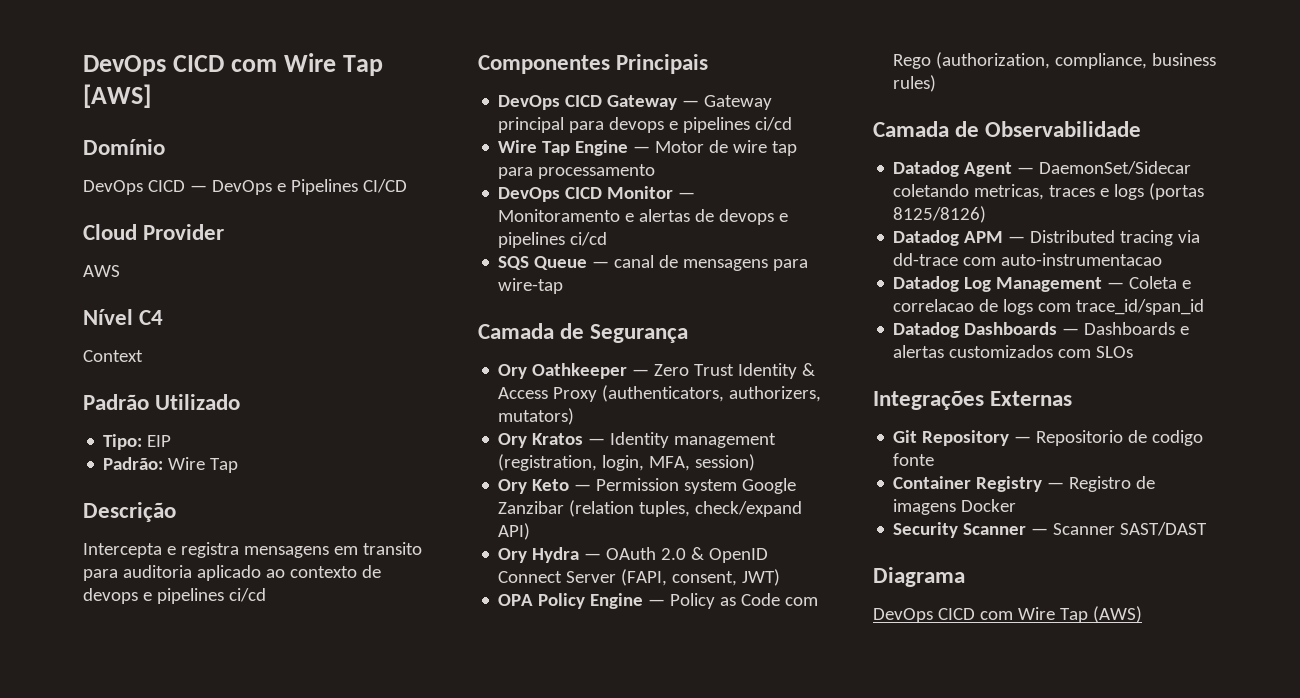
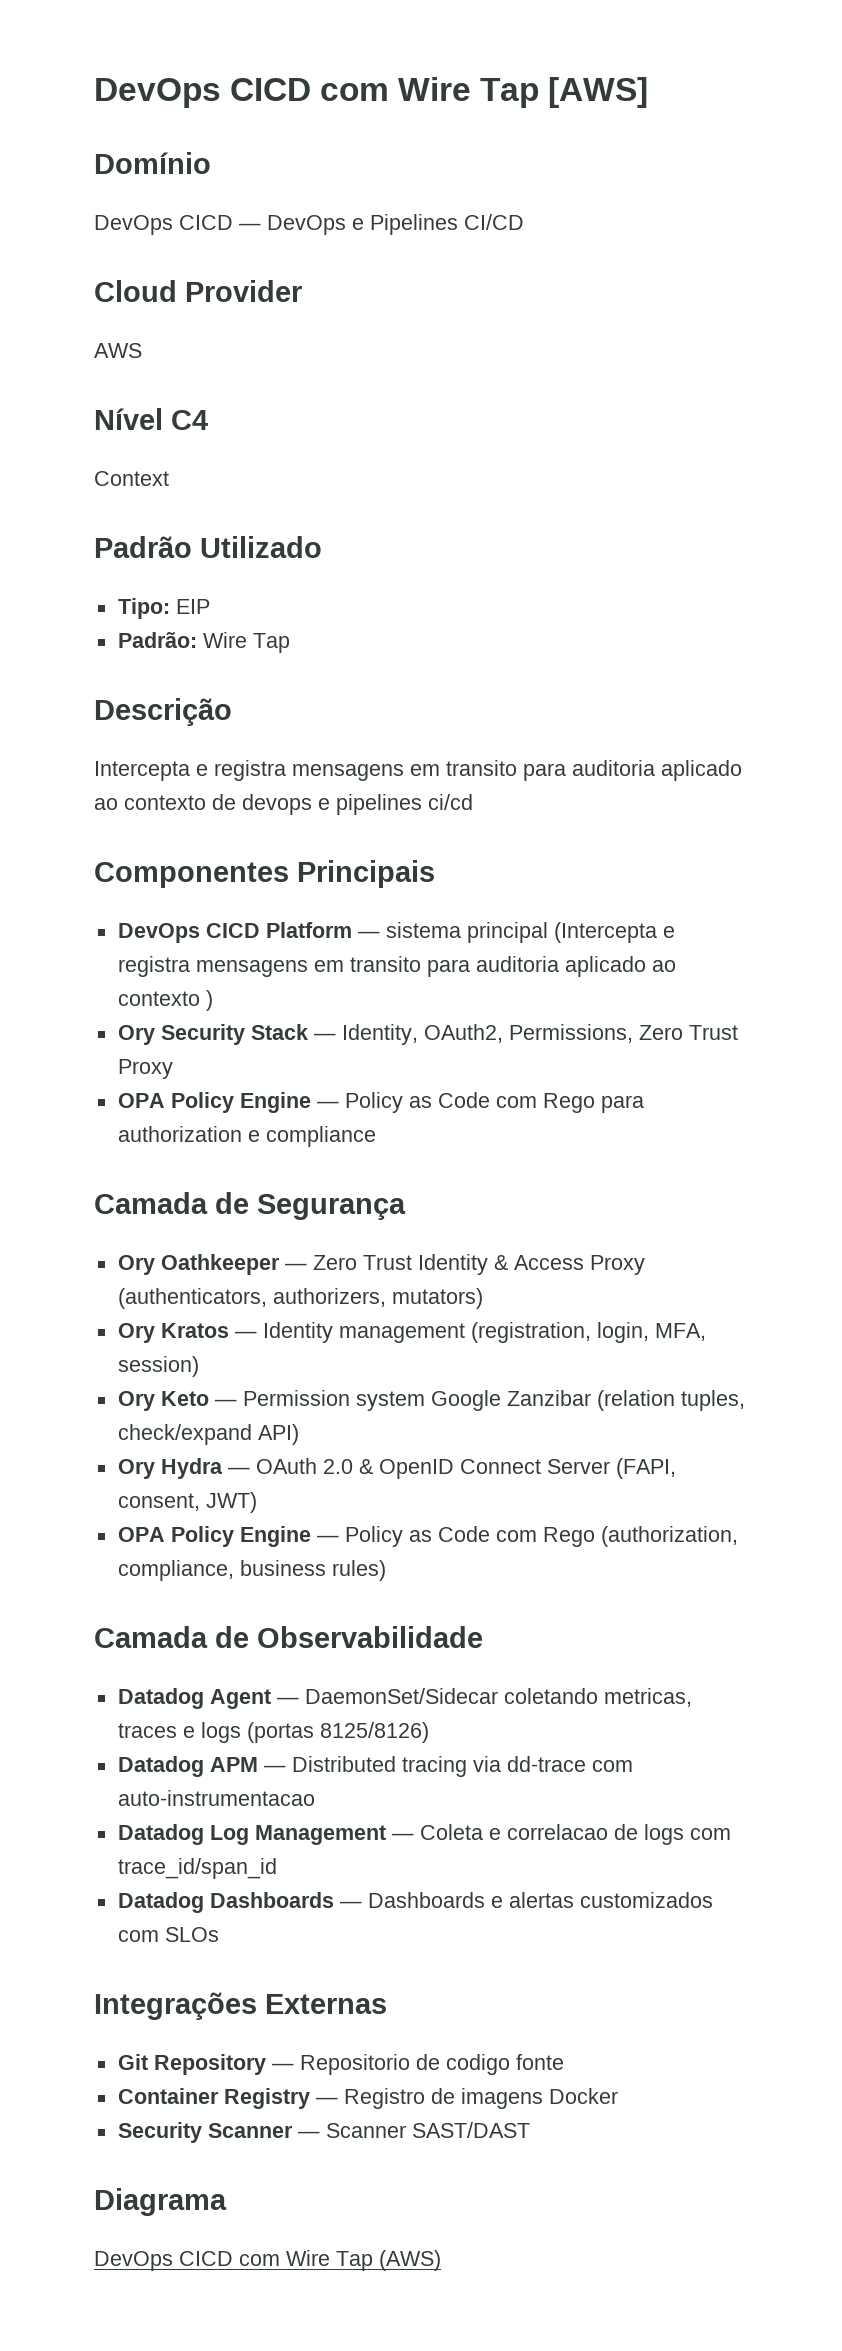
[607,95,773,110] [498,117,793,133] [498,140,798,156] [498,164,656,179] [498,186,696,202] [498,209,789,225] [498,232,608,248] [498,255,809,271] [498,278,564,294] Gateway — Gateway principal para devops e pipelines ci/cd // Wire Tap Engine — Motor de wire tap para processamento // DevOps CICD Monitor — Monitoramento e alertas de devops e pipelines ci/cd // SQS Queue — canal de mensagens para wire-tap -> [265,922,675,943] [117,956,676,977] [117,990,213,1011] [117,1024,738,1045] [117,1059,173,1079] [117,1092,644,1113] [117,1126,376,1147] Platform — sistema principal (Intercepta e registra mensagens em transito para auditoria aplicado ao contexto ) // Ory Security Stack — Identity, OAuth2, Permissions, Zero Trust Proxy // OPA Policy Engine — Policy as Code com Rego para authorization e compliance

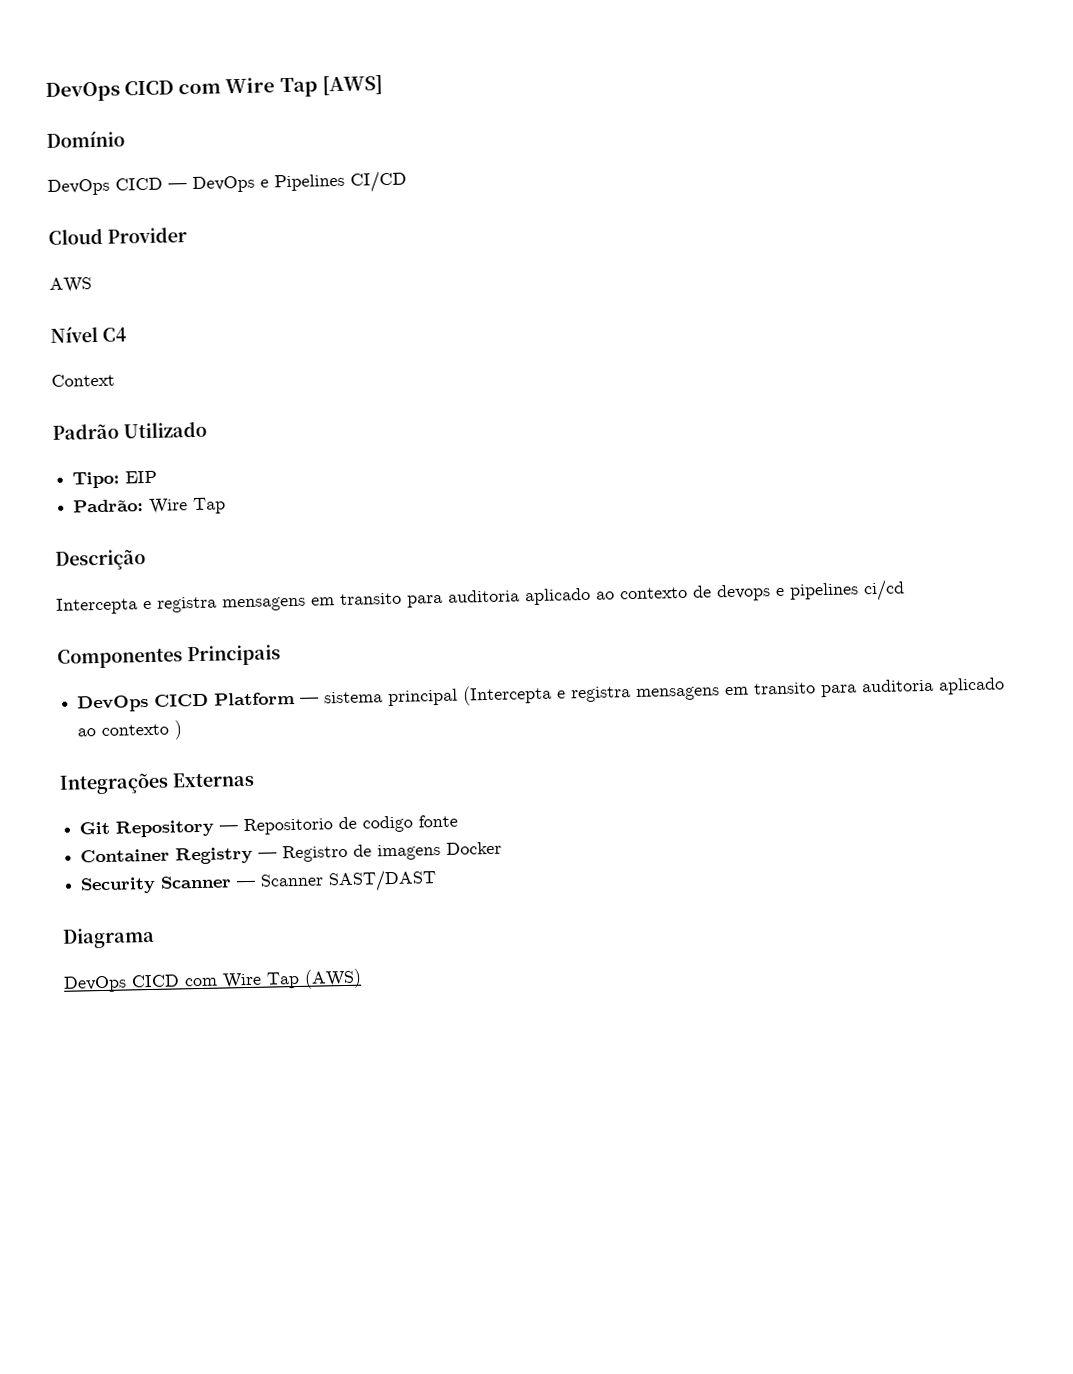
[117,1024,738,1045] [117,1059,173,1079] [117,1092,644,1113] [117,1126,376,1147] [94,1192,406,1220] [117,1254,645,1275] [117,1288,483,1309] [117,1322,706,1343] [117,1356,199,1377] [117,1390,745,1411] [117,1424,299,1445] [117,1458,676,1479] [117,1492,257,1513] [117,1526,738,1547] [117,1560,386,1581] [94,1626,483,1648] [117,1688,692,1709] [117,1722,429,1743] [117,1756,633,1777] [117,1790,315,1806] [117,1824,731,1845] [117,1858,277,1879] [117,1892,713,1913] [117,1927,219,1942] // Ory Security Stack — Identity, OAuth2, Permissions, Zero Trust Proxy // OPA Policy Engine — Policy as Code com Rego para authorization e compliance // Camada de Segurança // Ory Oathkeeper — Zero Trust Identity & Access Proxy (authenticators, authorizers, mutators) // Ory Kratos — Identity management (registration, login, MFA, session) // Ory Keto — Permission system Google Zanzibar (relation tuples, check/expand API) // Ory Hydra — OAuth 2.0 & OpenID Connect Server (FAPI, consent, JWT) // OPA Policy Engine — Policy as Code com Rego (authorization, compliance, business rules) // Camada de Observabilidade // Datadog Agent — DaemonSet/Sidecar coletando metricas, traces e logs (portas 8125/8126) // Datadog APM — Distributed tracing via dd-trace com auto-instrumentacao // Datadog Log Management — Coleta e correlacao de logs com trace_id/span_id // Datadog Dashboards — Dashboards e alertas customizados com SLOs -> (184, 730) none

